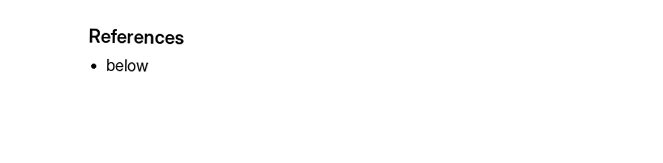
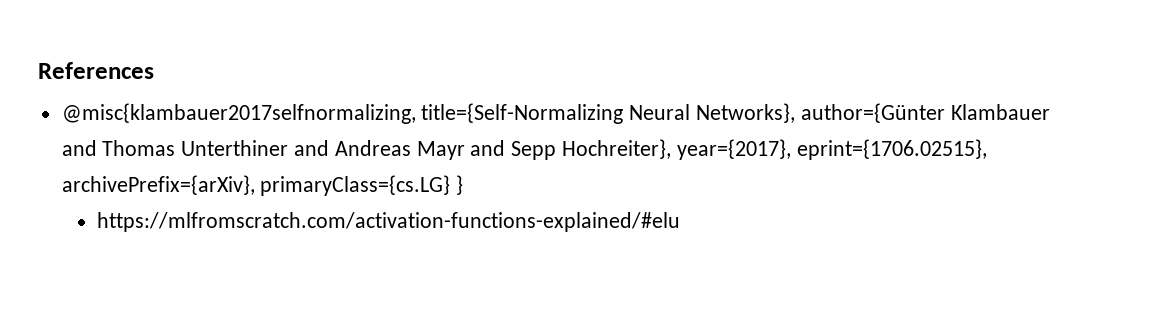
[105,58,149,72] below -> [61,103,1050,124] [61,139,987,160] [61,175,464,196] [96,212,680,232] @misc{klambauer2017selfnormalizing, title={Self-Normalizing Neural Networks}, author={Günter Klambauer and Thomas Unterthiner and Andreas Mayr and Sepp Hochreiter}, year={2017}, eprint={1706.02515}, archivePrefix={arXiv}, primaryClass={cs.LG} } // https://mlfromscratch.com/activation-functions-explained/#elu

